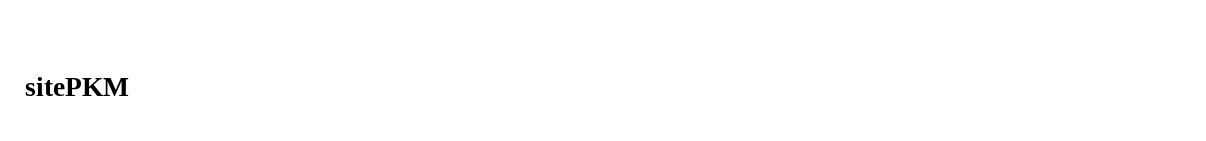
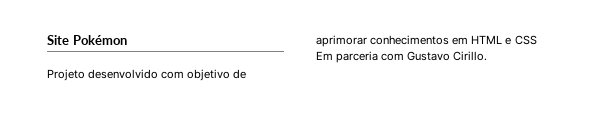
[25,77,129,96] sitePKM -> [47,35,127,45] [47,69,247,81] [316,35,537,47] [316,51,488,63] Site Pokémon // Projeto desenvolvido com objetivo de aprimorar conhecimentos em HTML e CSS Em parceria com Gustavo Cirillo.

